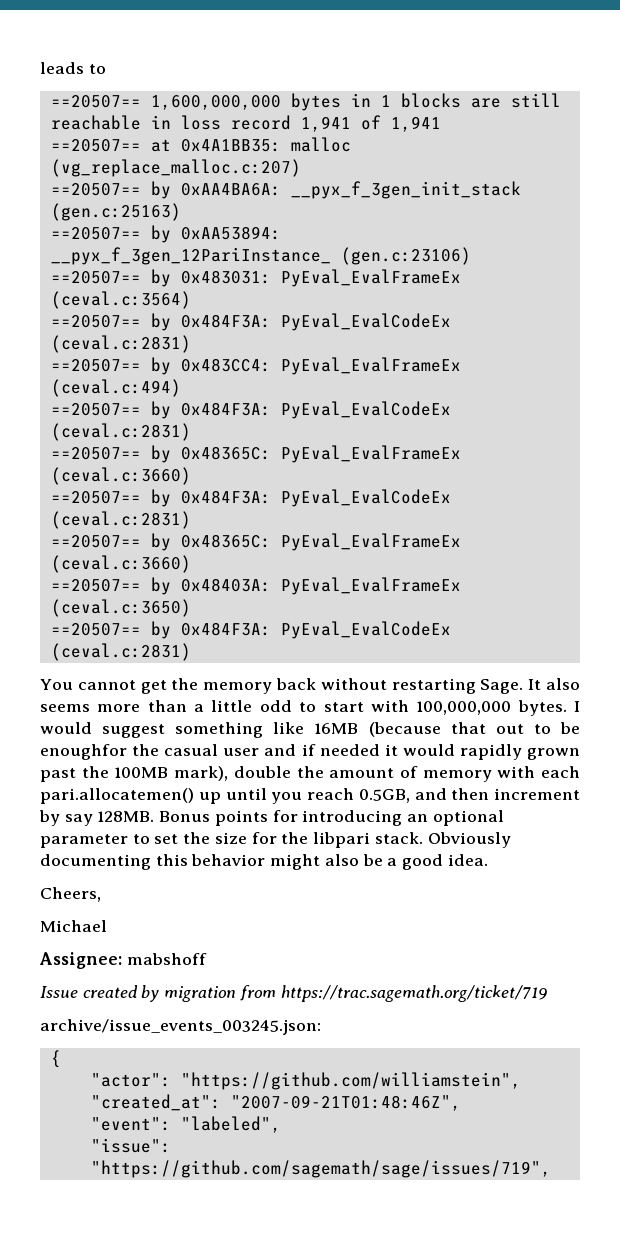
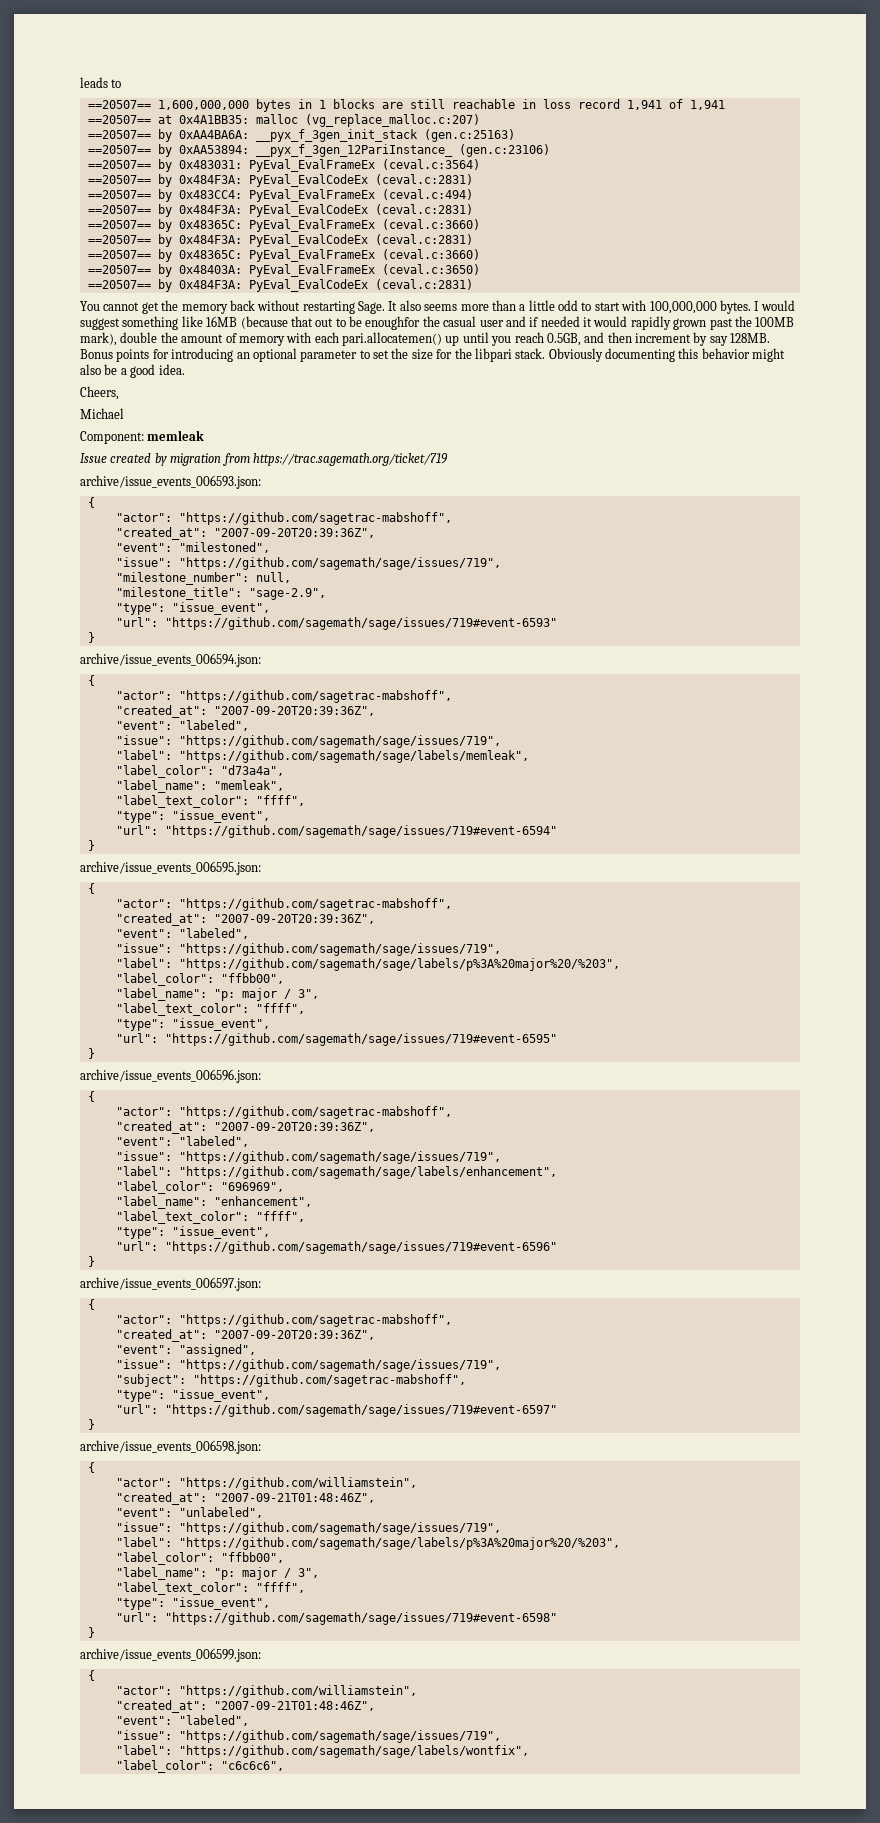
[39,952,207,969] Assignee: mabshoff -> [80,430,205,444] Component: memleak
[40,1019,321,1035] archive/issue_events_003245.json: -> [80,475,261,489] [87,497,95,508] [115,512,452,525] [115,527,375,540] [115,542,270,553] [115,557,501,570] [115,572,291,585] [115,587,326,600] [115,602,270,615] [115,617,557,630] [87,632,95,643] [80,653,261,667] [87,675,95,686] [115,690,452,703] [115,705,375,718] [115,720,249,731] [115,735,501,748] [115,750,529,763] [115,765,284,778] [115,780,284,793] [115,795,305,808] [115,810,270,823] [115,825,557,838] [87,840,95,851] [80,861,261,875] [87,883,95,894] [115,898,452,911] [115,913,375,926] [115,928,249,939] [115,943,501,956] [115,958,620,971] [115,973,284,986] [115,988,319,1001] [115,1003,305,1016] [115,1018,270,1031] [115,1033,557,1046] [87,1048,95,1059] [80,1069,261,1083] [87,1091,95,1102] [115,1106,452,1119] [115,1121,375,1134] [115,1136,249,1147] [115,1151,501,1164] [115,1166,557,1179] [115,1181,284,1194] [115,1196,312,1209] [115,1211,305,1224] [115,1226,270,1239] [115,1241,557,1254] [87,1256,95,1267] [80,1277,261,1291] [87,1299,95,1310] [115,1314,452,1327] [115,1329,375,1342] [115,1344,256,1357] [115,1359,501,1372] [115,1374,466,1387] [115,1389,270,1402] [115,1404,557,1417] [87,1419,95,1430] [80,1440,261,1454] [87,1462,95,1473] [115,1477,417,1490] [115,1492,375,1505] [115,1507,263,1518] [115,1522,501,1535] [115,1537,620,1550] [115,1552,284,1565] [115,1567,319,1580] [115,1582,305,1595] [115,1597,270,1610] [115,1612,557,1625] [87,1627,95,1638] [80,1648,261,1662] archive/issue_events_006593.json: // { // "actor": "https://github.com/sagetrac-mabshoff", // "created_at": "2007-09-20T20:39:36Z", // "event": "milestoned", // "issue": "https://github.com/sagemath/sage/issues/719", // "milestone_number": null, // "milestone_title": "sage-2.9", // "type": "issue_event", // "url": "https://github.com/sagemath/sage/issues/719#event-6593" // } // archive/issue_events_006594.json: // { // "actor": "https://github.com/sagetrac-mabshoff", // "created_at": "2007-09-20T20:39:36Z", // "event": "labeled", // "issue": "https://github.com/sagemath/sage/issues/719", // "label": "https://github.com/sagemath/sage/labels/memleak", // "label_color": "d73a4a", // "label_name": "memleak", // "label_text_color": "ffff", // "type": "issue_event", // "url": "https://github.com/sagemath/sage/issues/719#event-6594" // } // archive/issue_events_006595.json: // { // "actor": "https://github.com/sagetrac-mabshoff", // "created_at": "2007-09-20T20:39:36Z", // "event": "labeled", // "issue": "https://github.com/sagemath/sage/issues/719", // "label": "https://github.com/sagemath/sage/labels/p%3A%20major%20/%203", // "label_color": "ffbb00", // "label_name": "p: major / 3", // "label_text_color": "ffff", // "type": "issue_event", // "url": "https://github.com/sagemath/sage/issues/719#event-6595" // } // archive/issue_events_006596.json: // { // "actor": "https://github.com/sagetrac-mabshoff", // "created_at": "2007-09-20T20:39:36Z", // "event": "labeled", // "issue": "https://github.com/sagemath/sage/issues/719", // "label": "https://github.com/sagemath/sage/labels/enhancement", // "label_color": "696969", // "label_name": "enhancement", // "label_text_color": "ffff", // "type": "issue_event", // "url": "https://github.com/sagemath/sage/issues/719#event-6596" // } // archive/issue_events_006597.json: // { // "actor": "https://github.com/sagetrac-mabshoff", // "created_at": "2007-09-20T20:39:36Z", // "event": "assigned", // "issue": "https://github.com/sagemath/sage/issues/719", // "subject": "https://github.com/sagetrac-mabshoff", // "type": "issue_event", // "url": "https://github.com/sagemath/sage/issues/719#event-6597" // } // archive/issue_events_006598.json: // { // "actor": "https://github.com/williamstein", // "created_at": "2007-09-21T01:48:46Z", // "event": "unlabeled", // "issue": "https://github.com/sagemath/sage/issues/719", // "label": "https://github.com/sagemath/sage/labels/p%3A%20major%20/%203", // "label_color": "ffbb00", // "label_name": "p: major / 3", // "label_text_color": "ffff", // "type": "issue_event", // "url": "https://github.com/sagemath/sage/issues/719#event-6598" // } // archive/issue_events_006599.json:
(551, 1169) none -> [115,1745,529,1758] [115,1760,284,1773] // "label": "https://github.com/sagemath/sage/labels/wontfix", // "label_color": "c6c6c6",

